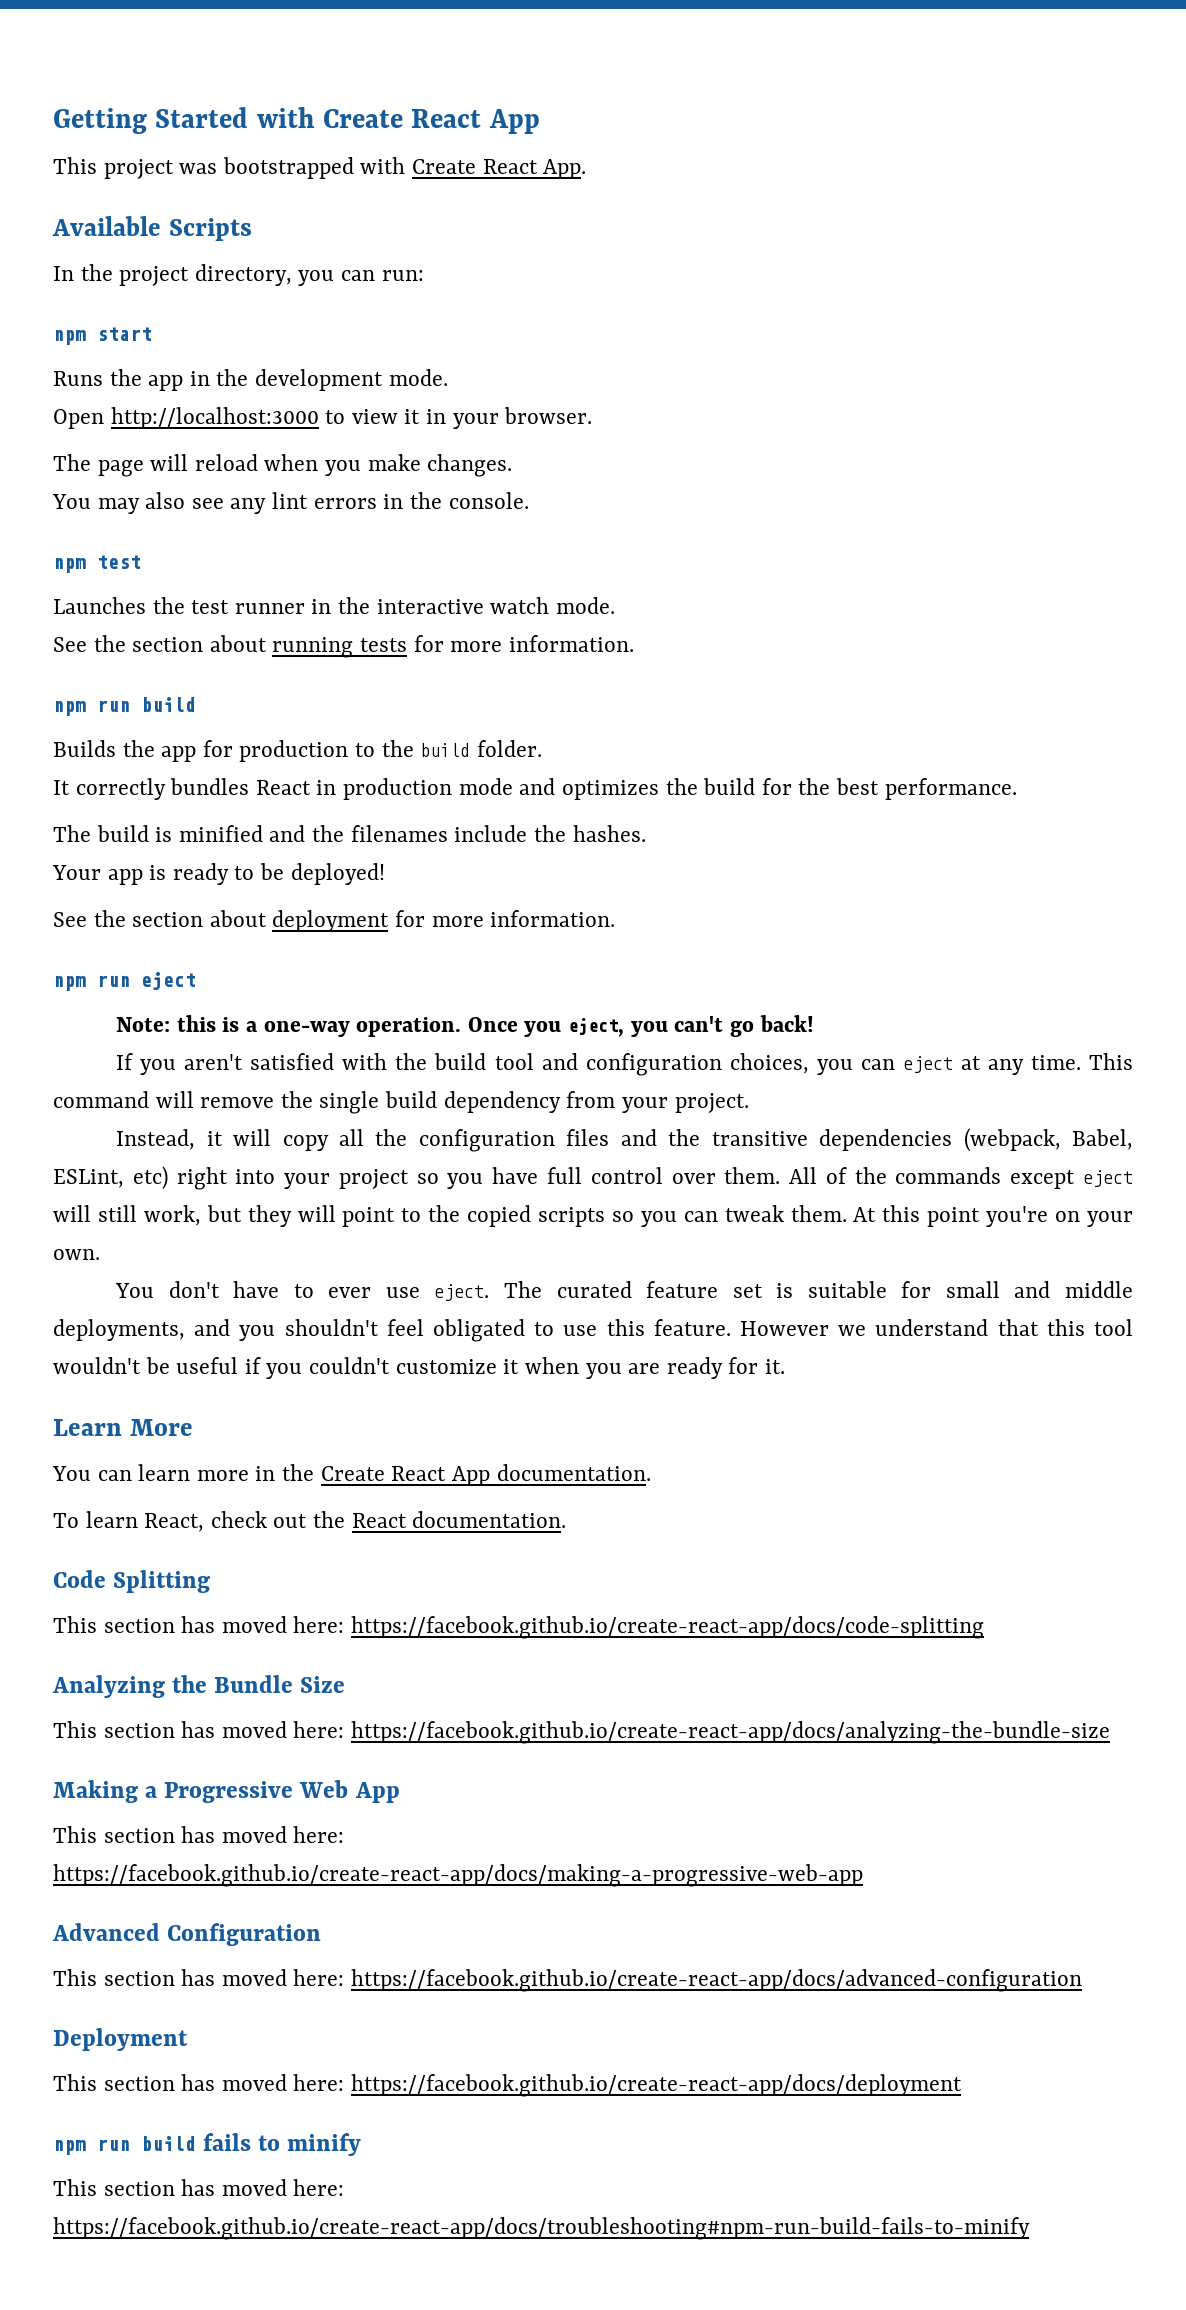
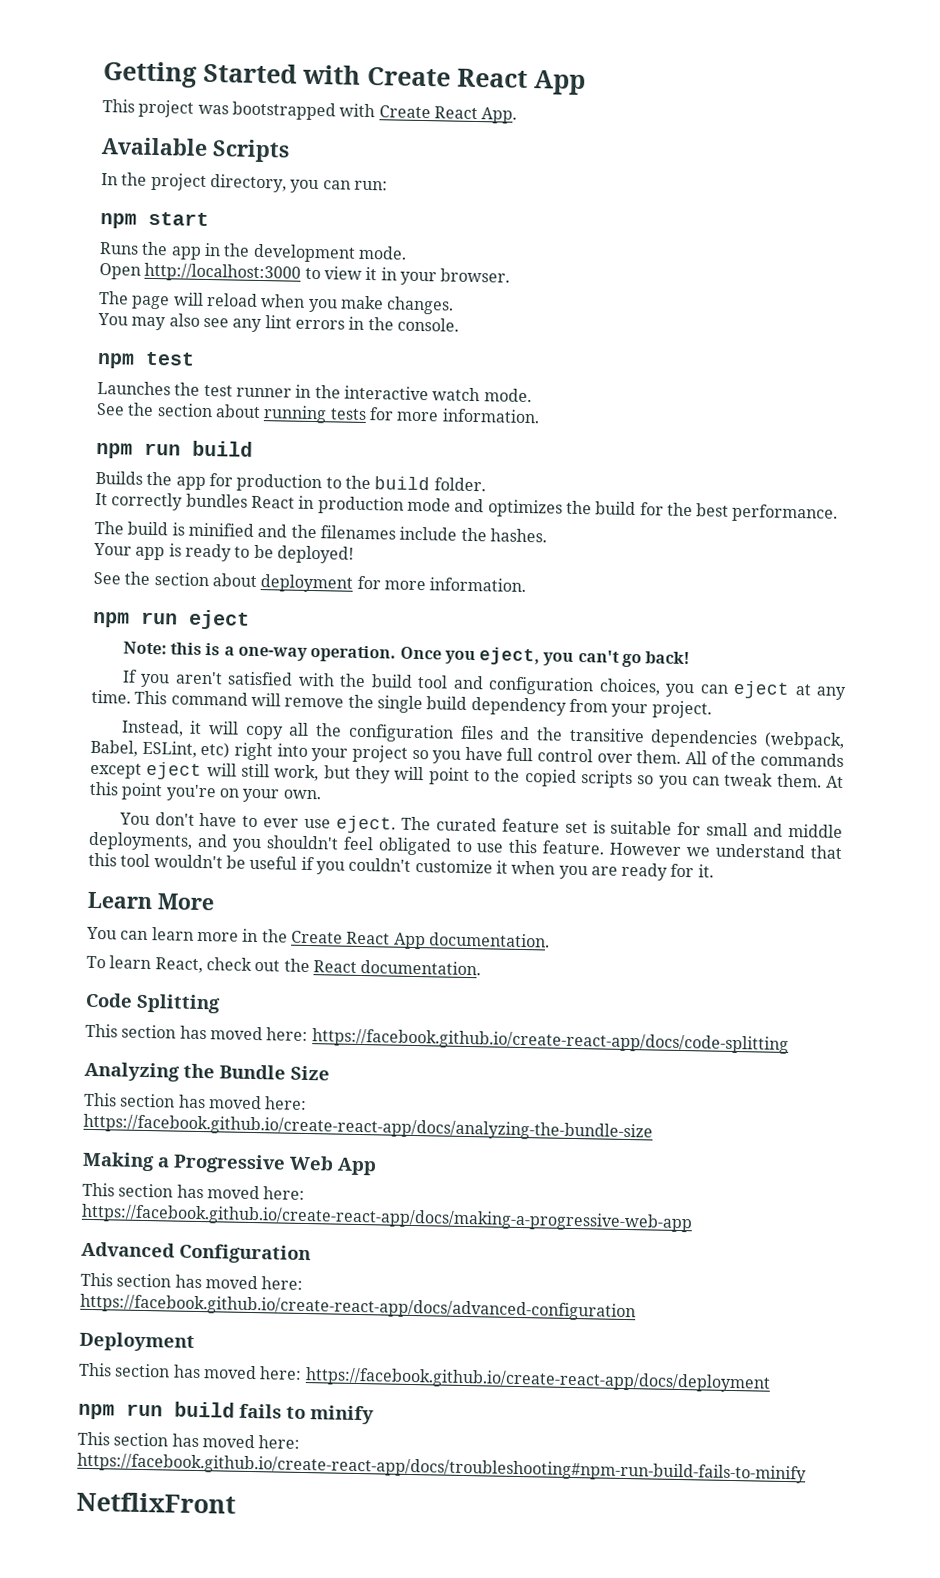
(1030, 2228) none -> [76,1491,236,1514] // NetflixFront

